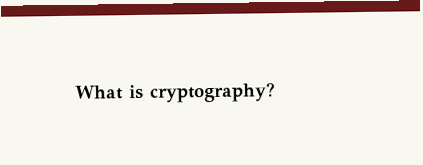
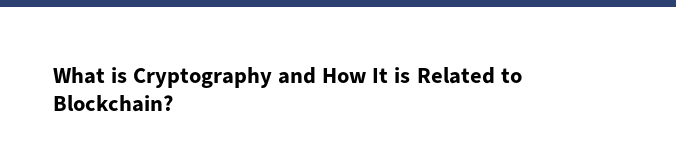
[150,82,276,103] cryptography? -> [133,67,522,88] [53,95,173,112] Cryptography and How It is Related to Blockchain?

